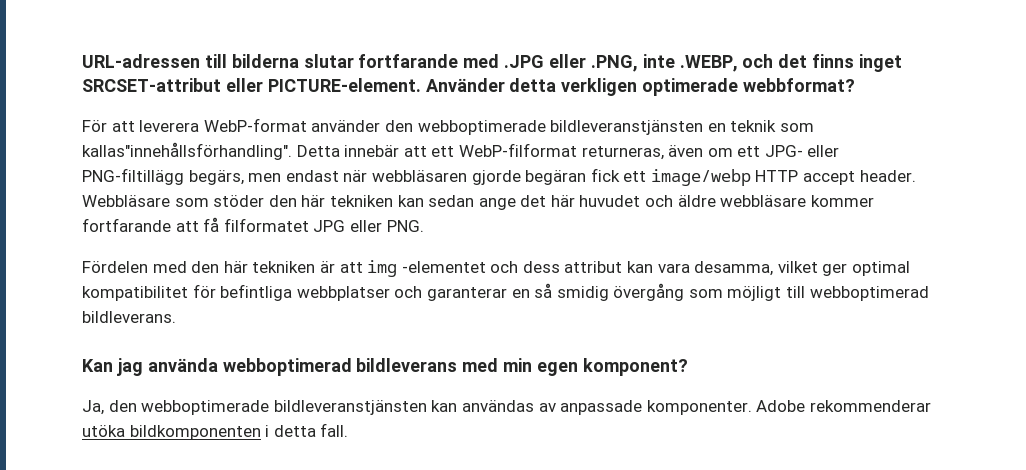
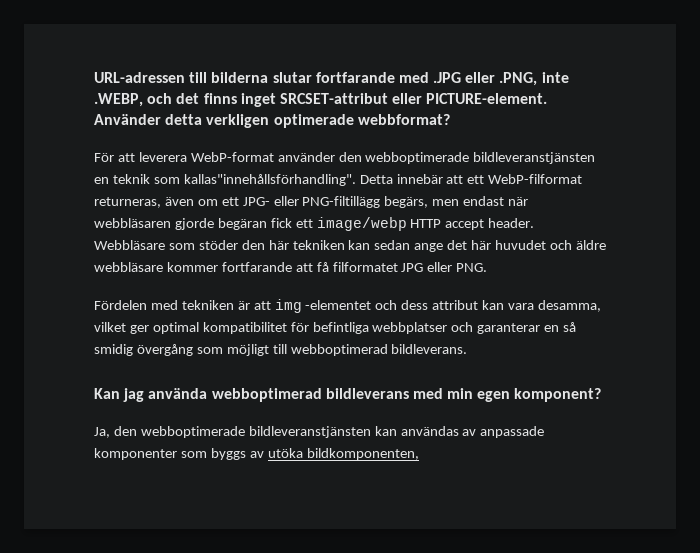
[191,261,248,273] den här -> (178, 305) none
[646,400,931,415] [82,423,349,440] komponenter. Adobe rekommenderar utöka bildkomponenten i detta fall. -> [94,448,419,460] komponenter som byggs av utöka bildkomponenten,

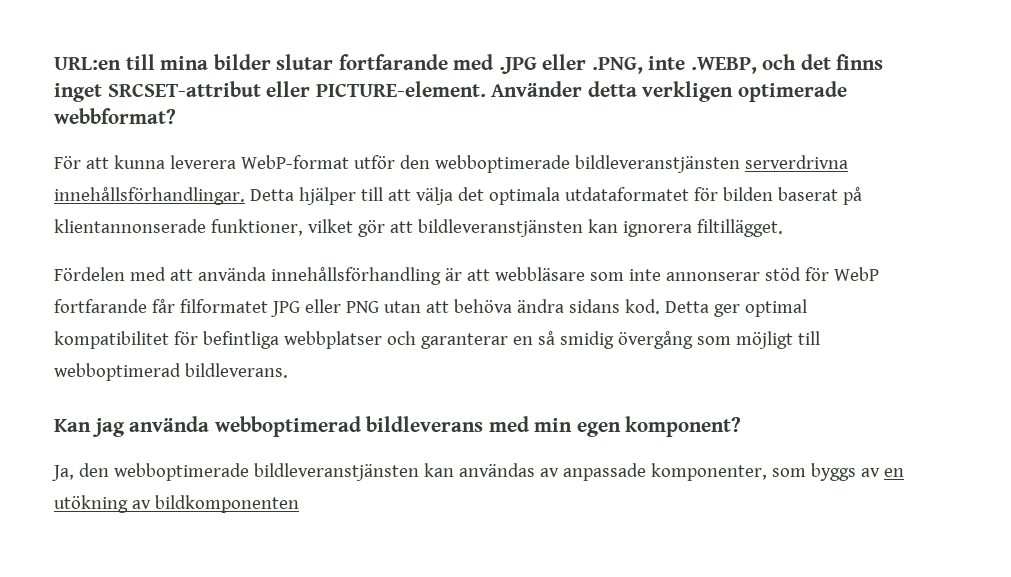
[94,72,269,83] URL-adressen till bilderna -> [54,54,271,70] URL:en till mina bilder
(135, 157) none -> [113,155,165,169] kunna
[277,152,596,164] [94,174,583,186] [94,196,529,208] [94,217,535,231] [94,240,606,252] [94,262,488,272] [94,299,601,313] [94,322,126,332] använder den webboptimerade bildleveranstjänsten en teknik som kallas"innehållsförhandling". Detta innebär att ett WebP-filformat returneras, även om ett JPG- eller PNG-filtillägg begärs, men endast när webbläsaren gjorde begäran fick ett image/webp HTTP accept header. Webbläsare som stöder den här tekniken kan sedan ange det här huvudet och äldre webbläsare kommer fortfarande att få filformatet JPG eller PNG. // Fördelen med tekniken är att img -elementet och dess attribut kan vara desamma, vilket -> [353,155,848,173] [54,187,862,205] [54,219,783,237] [54,267,879,285] [54,299,709,317] utför den webboptimerade bildleveranstjänsten serverdrivna innehållsförhandlingar. Detta hjälper till att välja det optimala utdataformatet för bilden baserat på klientannonserade funktioner, vilket gör att bildleveranstjänsten kan ignorera filtillägget. // Fördelen med att använda innehållsförhandling är att webbläsare som inte annonserar stöd för WebP fortfarande får filformatet JPG eller PNG utan att behöva ändra sidans kod. Detta
[94,448,177,460] komponenter -> [650,463,767,481] komponenter,
[267,448,419,460] utöka bildkomponenten, -> [883,468,904,477] [54,495,299,513] en utökning av bildkomponenten

